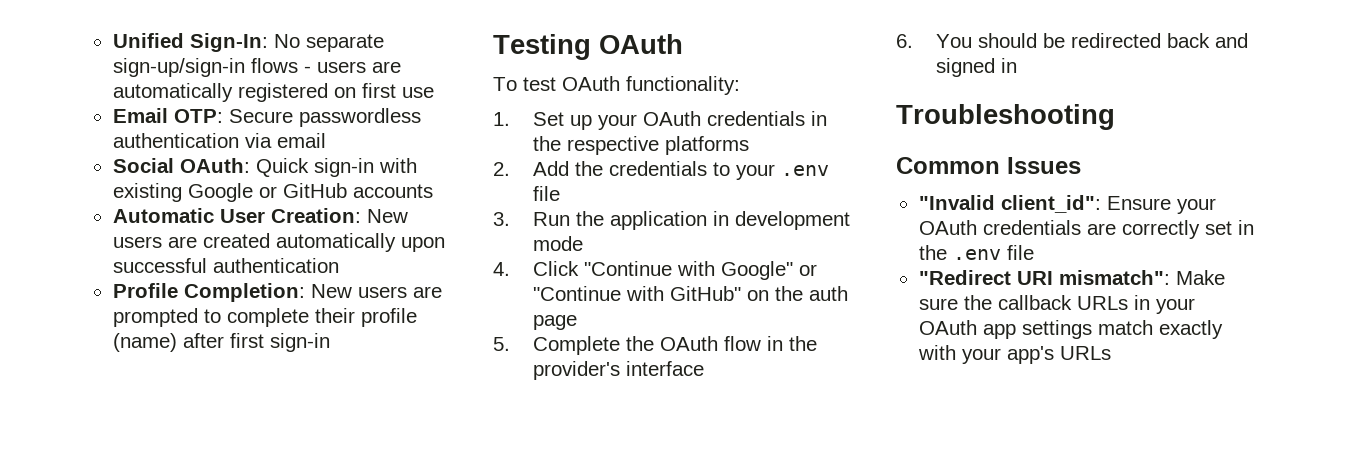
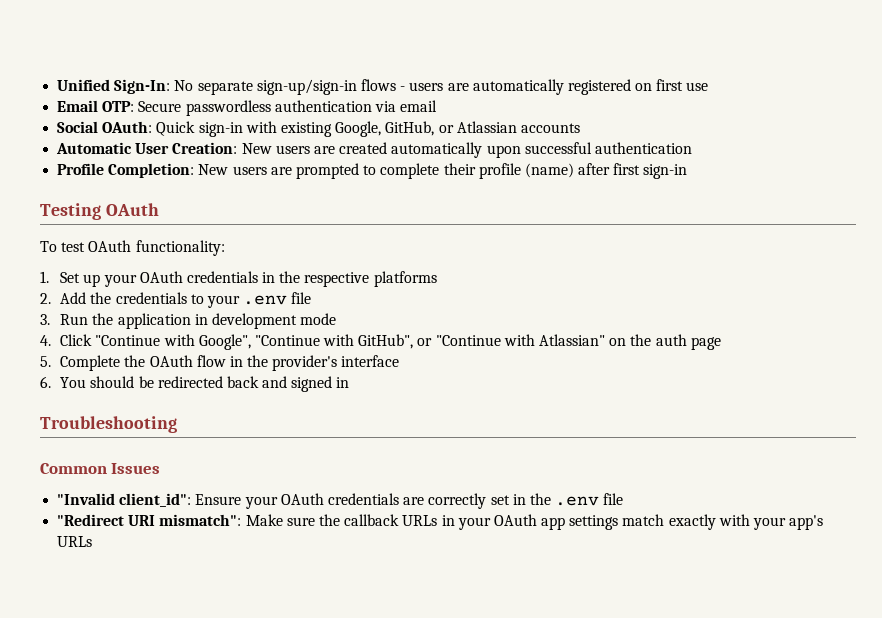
[187,183,347,202] Google or GitHub -> [335,121,517,137] Google, GitHub, or Atlassian
[720,261,793,280] Google" -> [198,334,414,350] Google", "Continue with GitHub",
[669,286,741,301] GitHub" -> [538,334,605,346] Atlassian"

